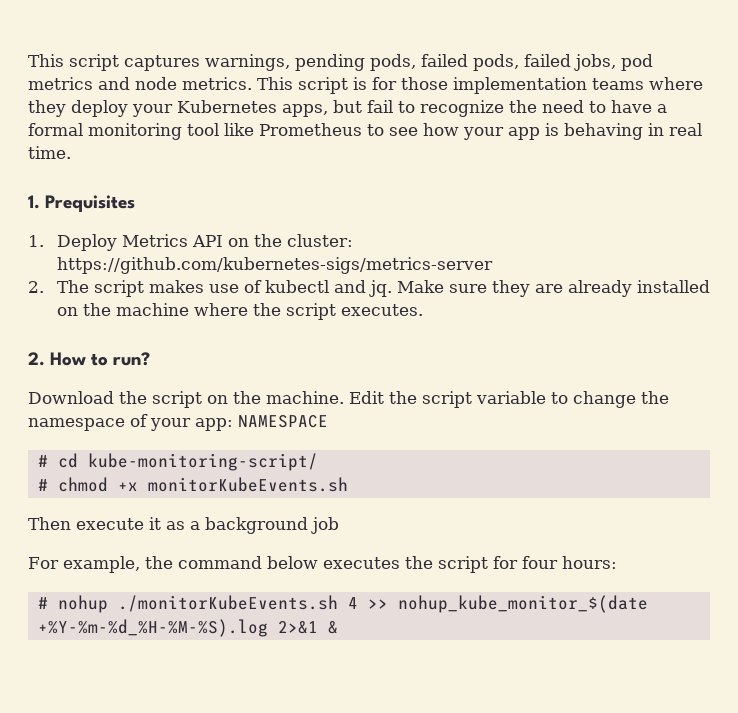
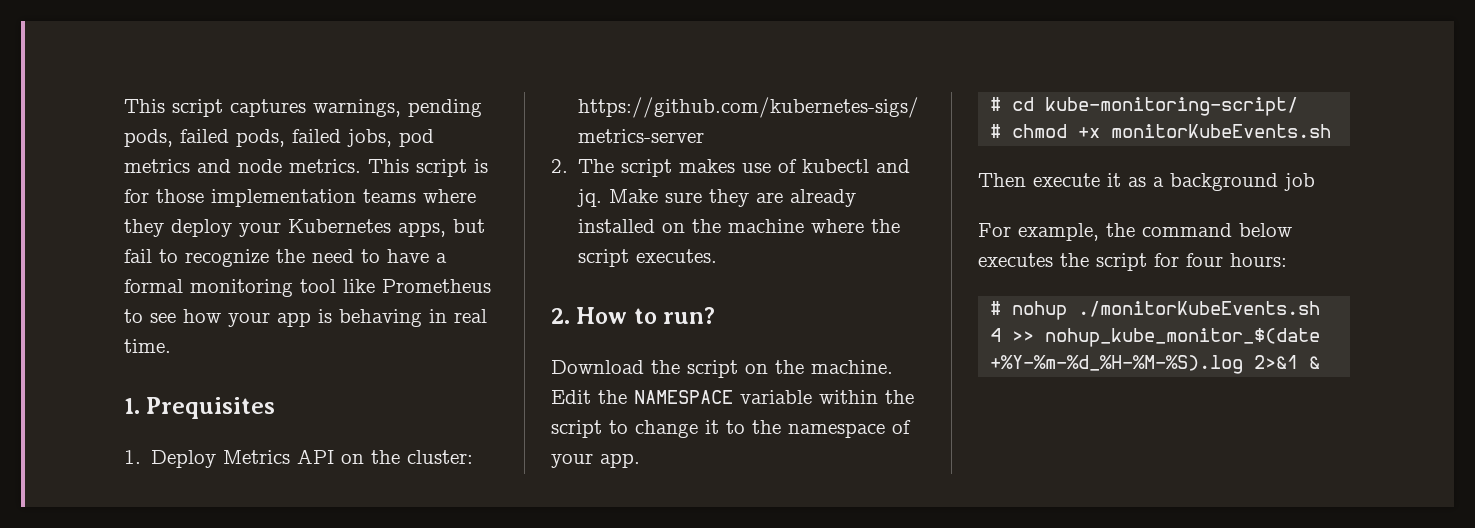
[422,391,636,408] script variable to change -> [634,390,914,404] [551,420,745,438] NAMESPACE variable within the script to change it to
[195,415,328,431] app: NAMESPACE -> [600,453,640,468] app.

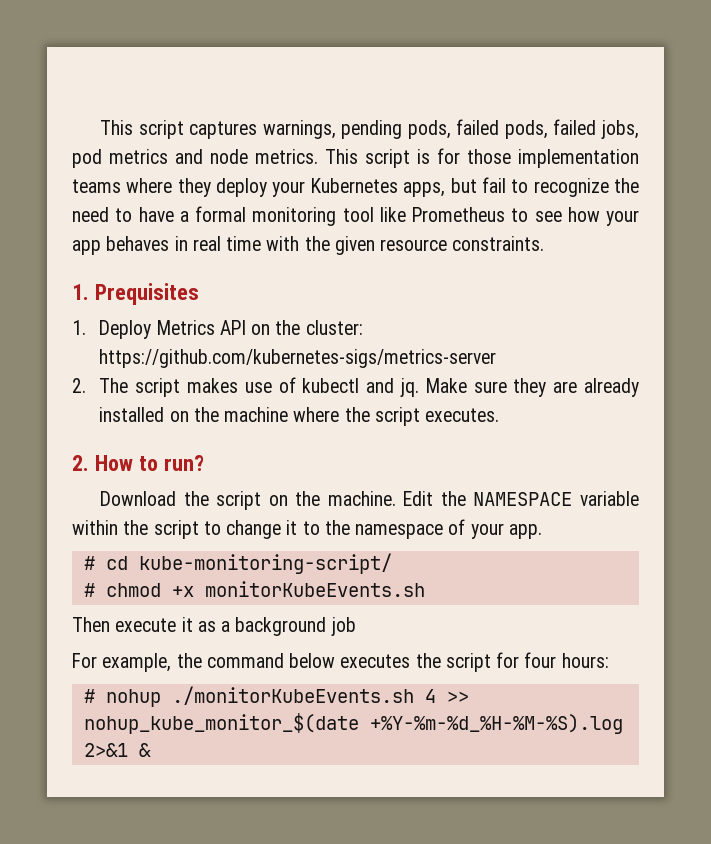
[318,309,487,327] [124,339,171,353] is behaving in real time. -> [106,236,545,255] behaves in real time with the given resource constraints.

